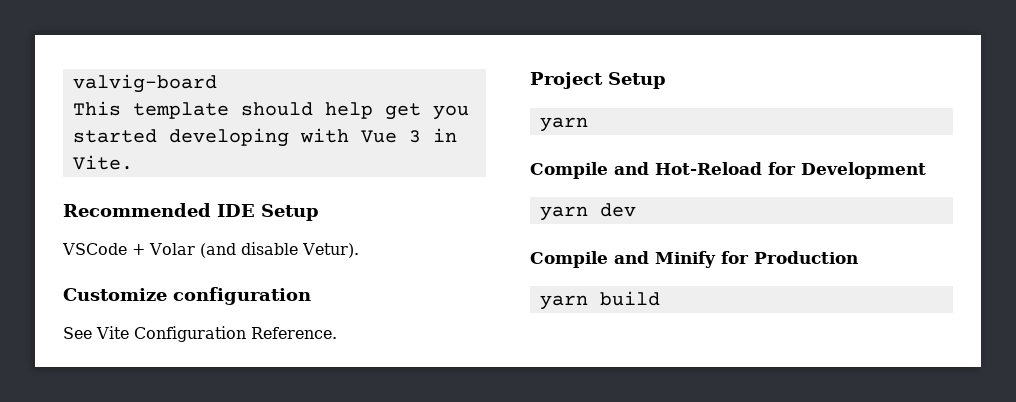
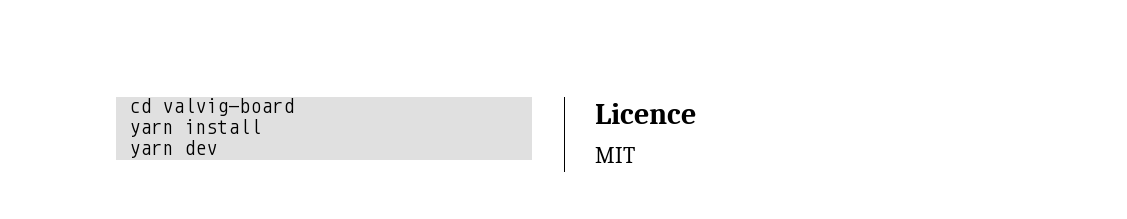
(72, 83) none -> [129,98,152,113] cd
[72,101,469,120] [72,128,457,147] [72,155,133,170] [63,203,319,221] [62,242,359,258] [63,287,311,305] [63,326,337,342] [530,72,666,89] [539,117,588,132] [530,162,926,179] [539,203,636,221] [530,251,858,268] [539,291,660,310] This template should help get you started developing with Vue 3 in Vite. // Recommended IDE Setup // VSCode + Volar (and disable Vetur). // Customize configuration // See Vite Configuration Reference. // Project Setup // yarn // Compile and Hot-Reload for Development // yarn dev // Compile and Minify for Production // yarn build -> [129,119,262,137] [129,140,218,158] [595,103,696,124] [595,147,635,163] yarn install // yarn dev // Licence // MIT

